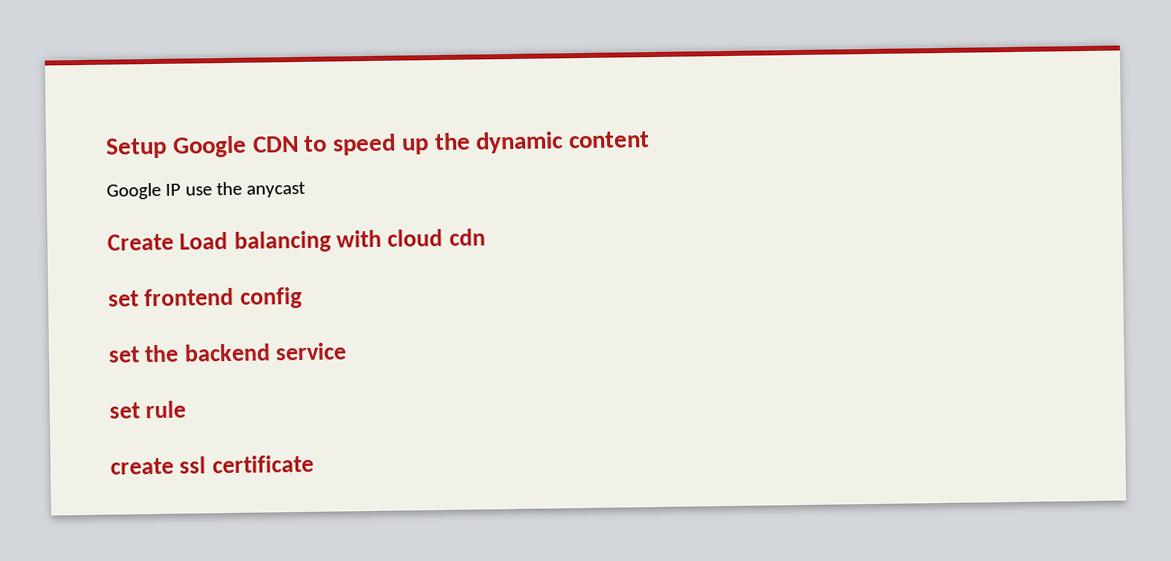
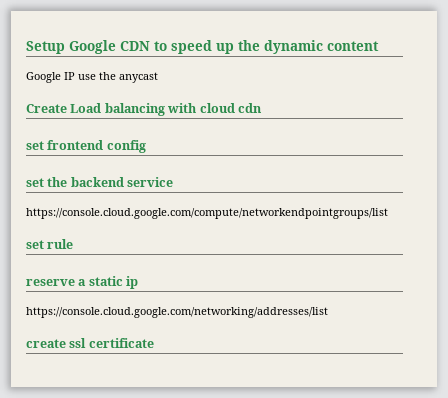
(348, 351) none -> [26,208,388,219] // https://console.cloud.google.com/compute/networkendpointgroups/list
(187, 409) none -> [26,276,139,289] [26,307,328,318] // reserve a static ip // https://console.cloud.google.com/networking/addresses/list

